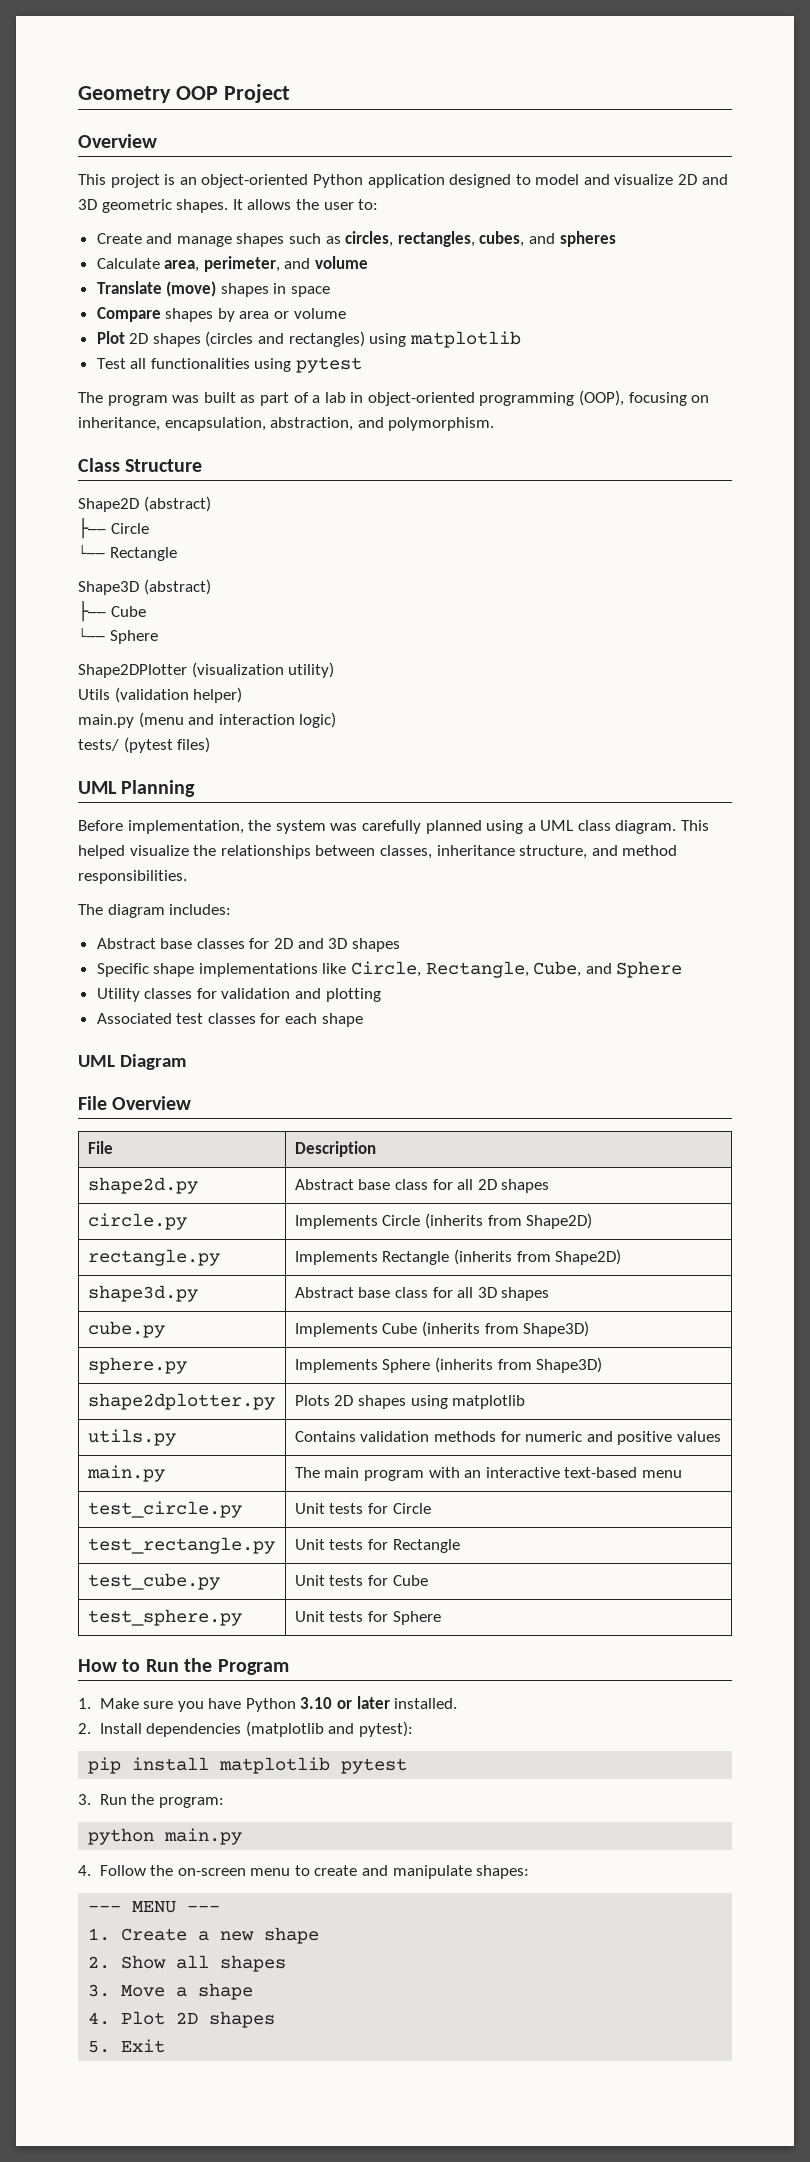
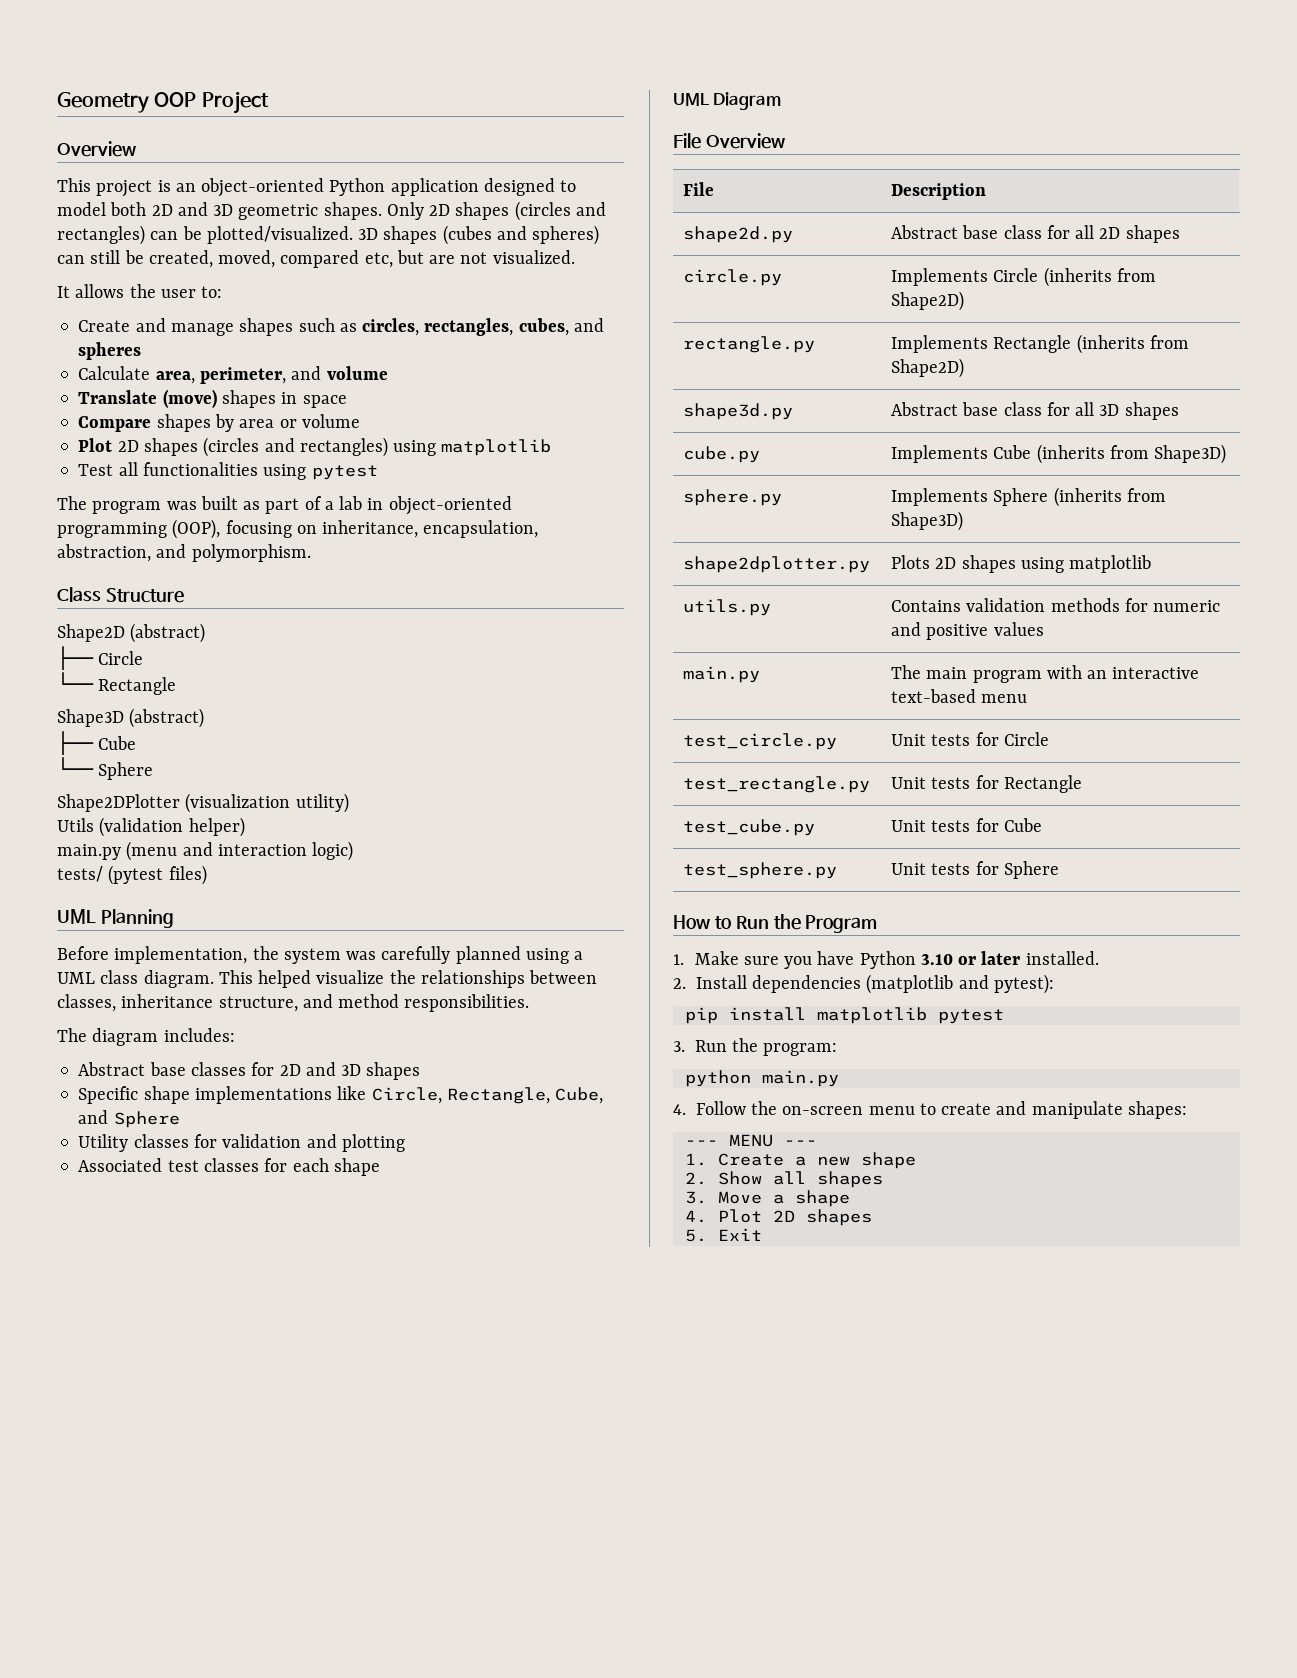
[583,174,674,185] and visualize -> [110,202,147,216] both
(229, 206) none -> [386,201,606,221] [57,225,600,245] [57,250,575,268] Only 2D shapes (circles and rectangles) can be plotted/visualized. 3D shapes (cubes and spheres) can still be created, moved, compared etc, but are not visualized. //

